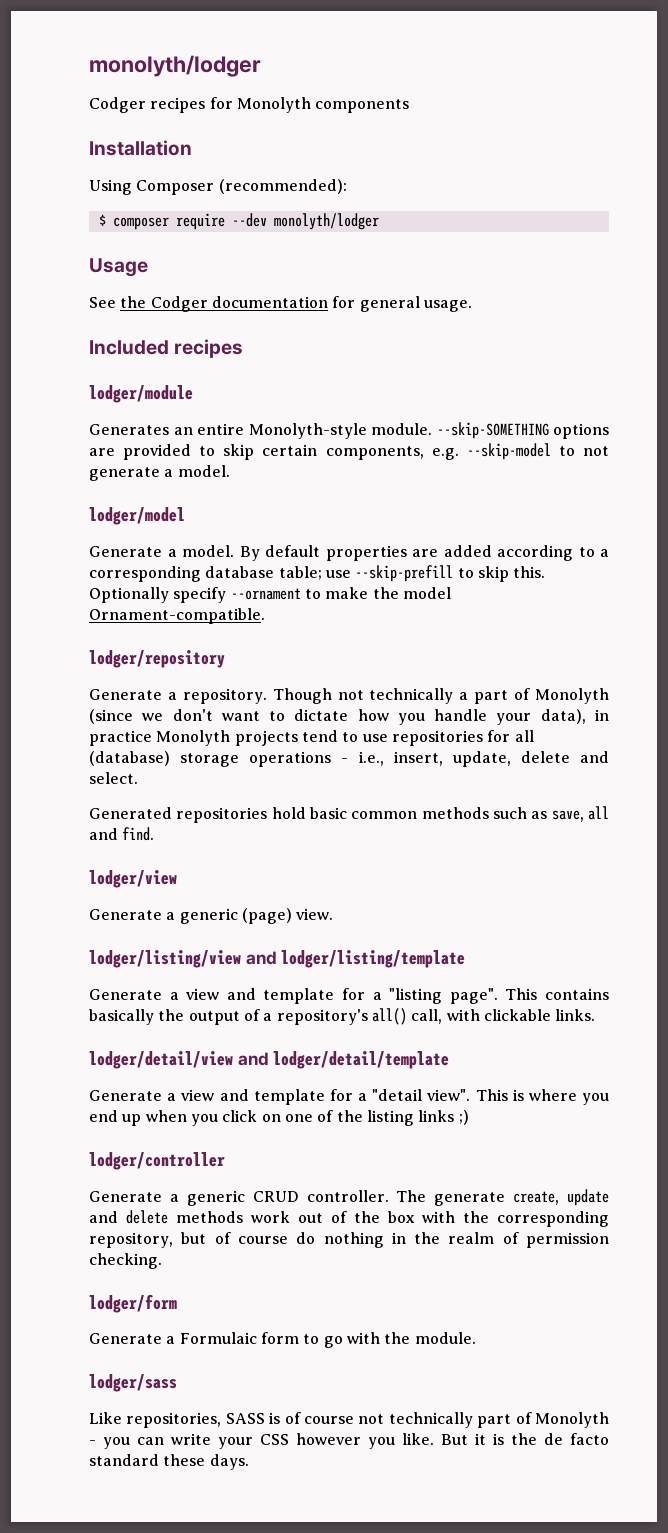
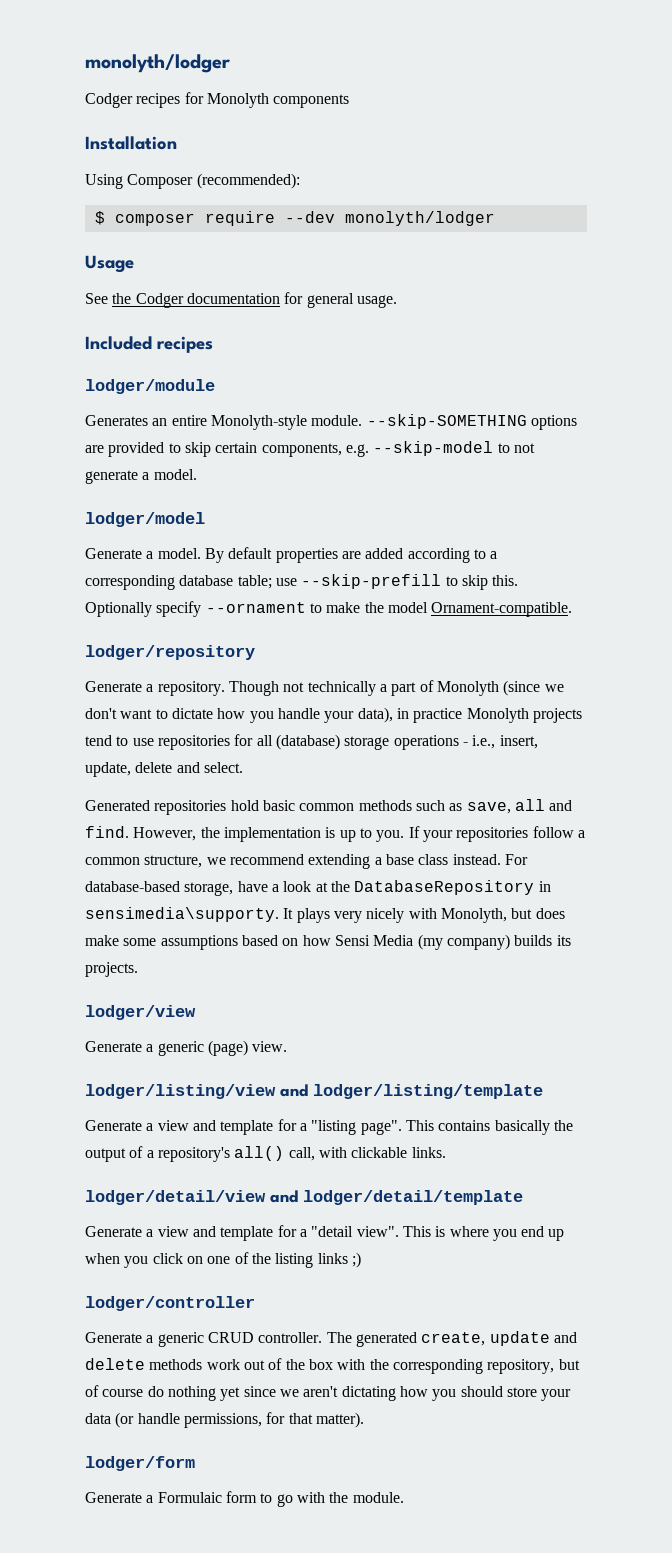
(155, 834) none -> [133,826,585,842] [85,854,528,869] [85,880,551,896] [85,907,565,923] [85,934,571,950] [85,962,138,977] However, the implementation is up to you. If your repositories follow a common structure, we recommend extending a base class instead. For database-based storage, have a look at the DatabaseRepository in sensimedia\supporty. It plays very nicely with Monolyth, but does make some assumptions based on how Sensi Media (my company) builds its projects.
[434,1192,506,1206] generate -> [355,1332,417,1347] generated
[391,1232,609,1248] [89,1253,162,1269] in the realm of permission checking. -> [220,1386,572,1401] [85,1412,364,1428] yet since we aren't dictating how you should store your data (or handle permissions, for that matter).
[89,1374,177,1392] [89,1412,610,1428] [89,1433,609,1449] [89,1454,249,1470] // lodger/sass // Like repositories, SASS is of course not technically part of Monolyth - you can write your CSS however you like. But it is the de facto standard these days. -> (404, 1497) none

